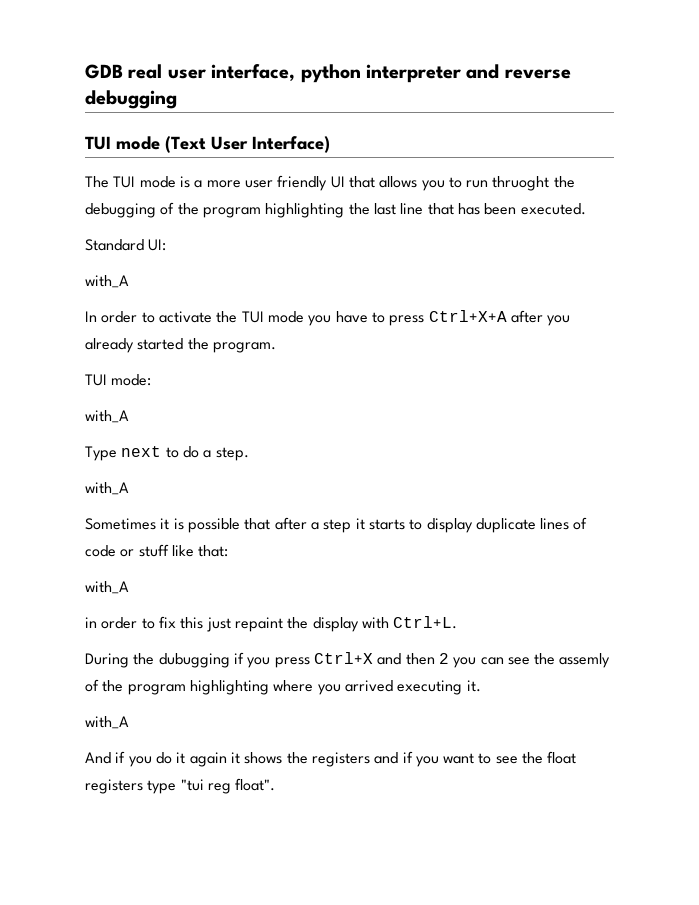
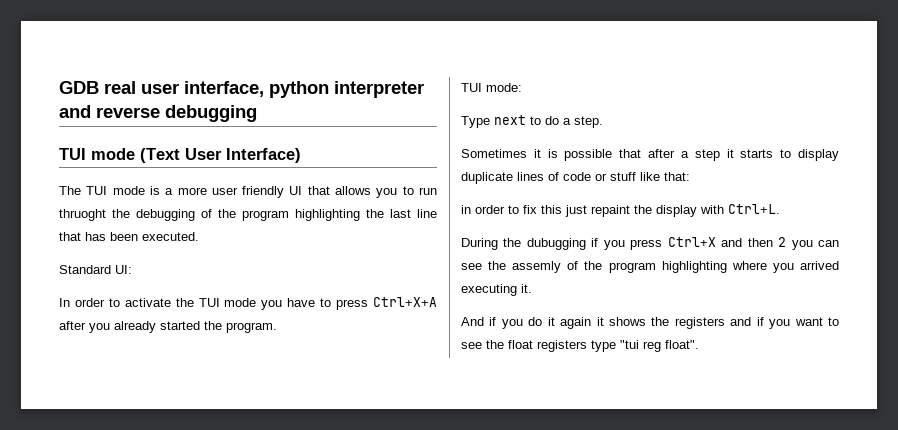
[85,275,129,288] // with_A -> (132, 269) none
[85,410,129,423] // with_A -> (522, 87) none
[85,482,129,495] // with_A -> (603, 122) none
[85,581,129,594] // with_A -> (690, 176) none
[85,716,129,729] // with_A -> (532, 288) none

